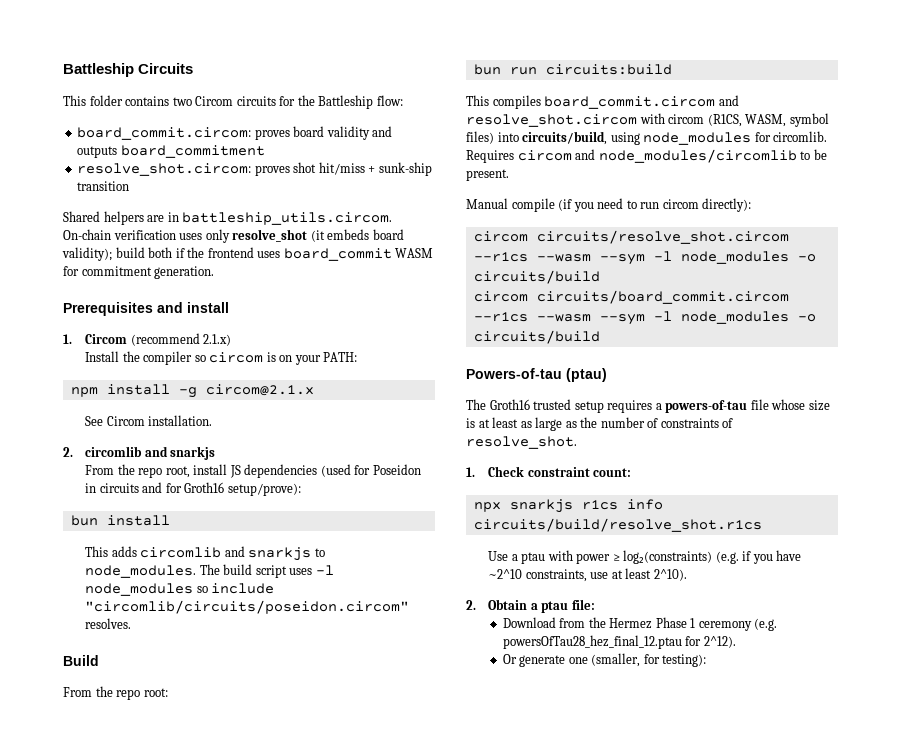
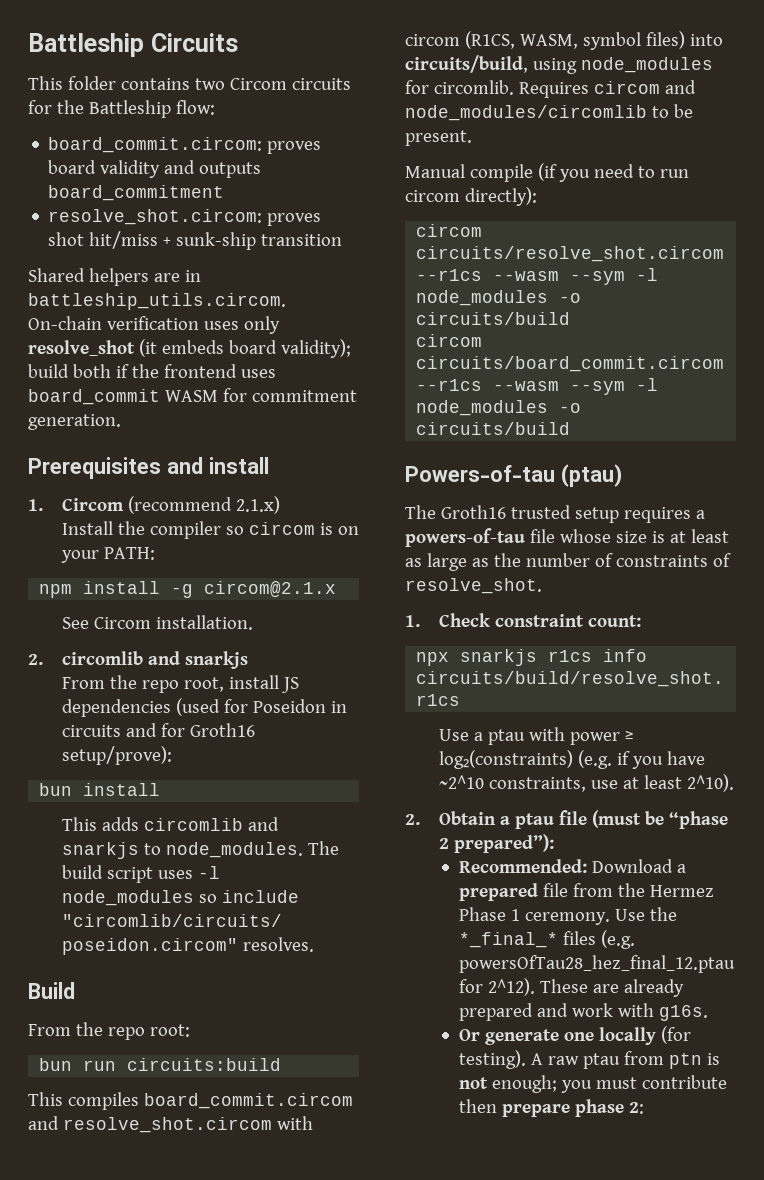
[571,599,595,610] [502,617,556,628] file: // Download -> [558,810,728,829] [438,834,554,853] [459,859,687,873] [459,883,569,901] file (must be “phase 2 prepared”): // Recommended: Download a prepared file
[698,621,752,631] ceremony -> [525,907,678,925] [459,931,597,948] ceremony. Use the *_final_* files
[502,653,707,667] // Or generate one (smaller, for testing): -> [540,979,685,997] [459,1003,709,1021] [459,1026,692,1045] [459,1050,721,1069] [459,1075,728,1093] [459,1099,645,1117] These are already prepared and work with g16s. // Or generate one locally (for testing). A raw ptau from ptn is not enough; you must contribute then prepare phase 2:

